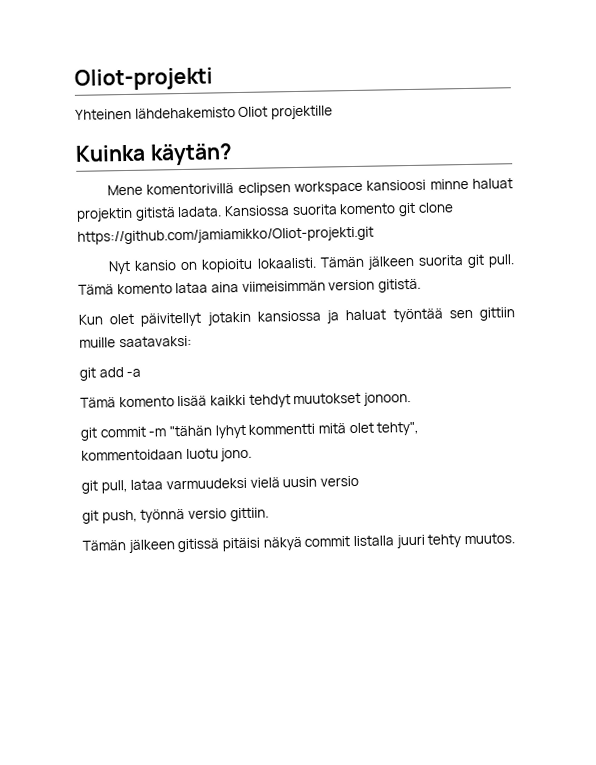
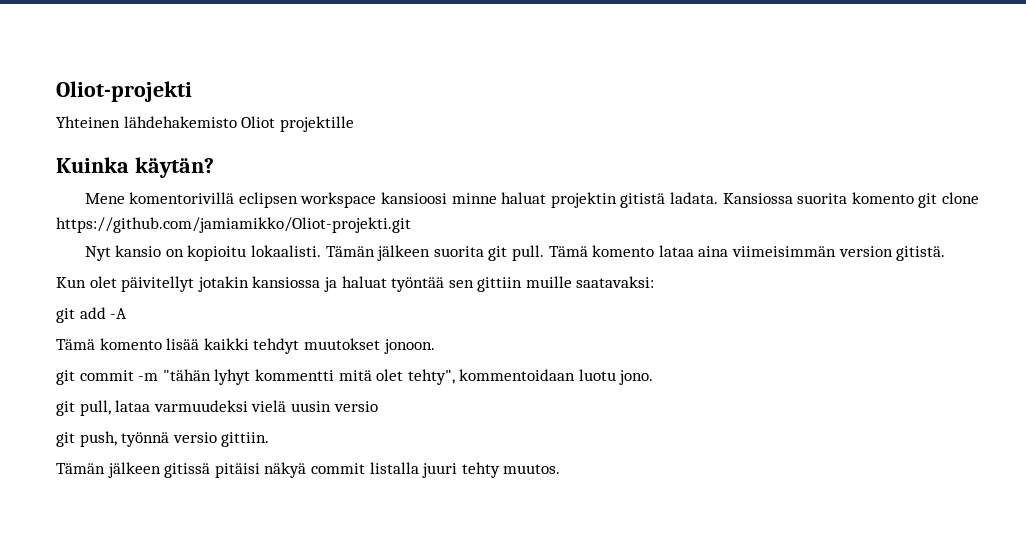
[126,368,142,378] -a -> [110,308,128,319] -A

